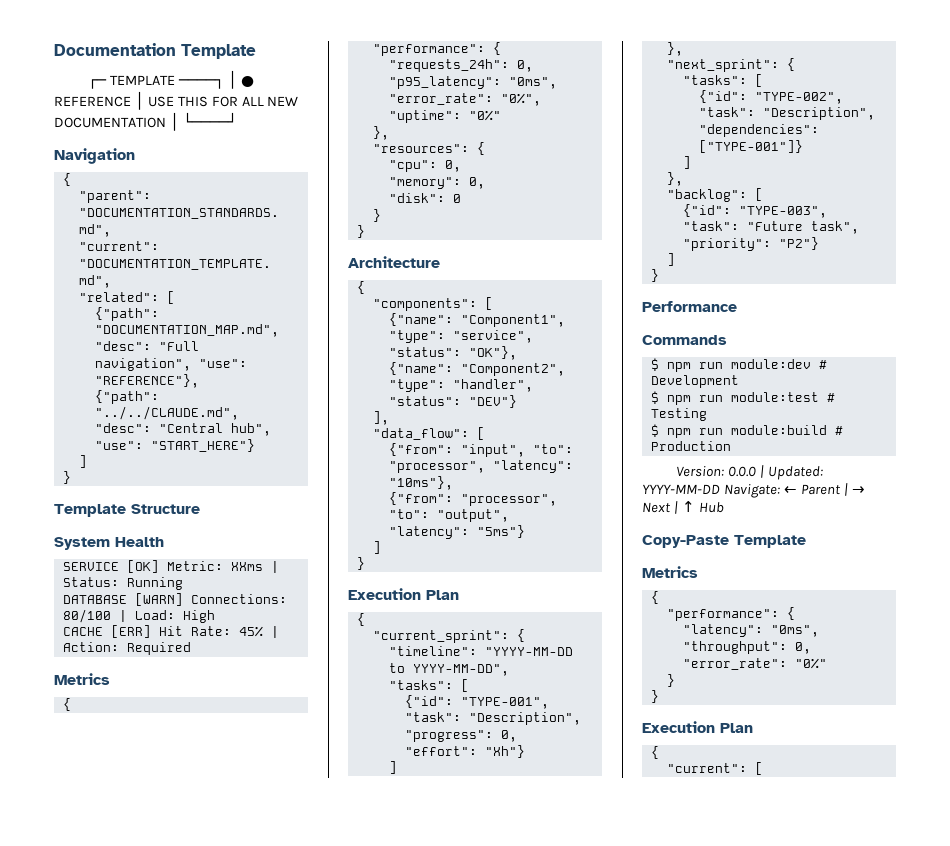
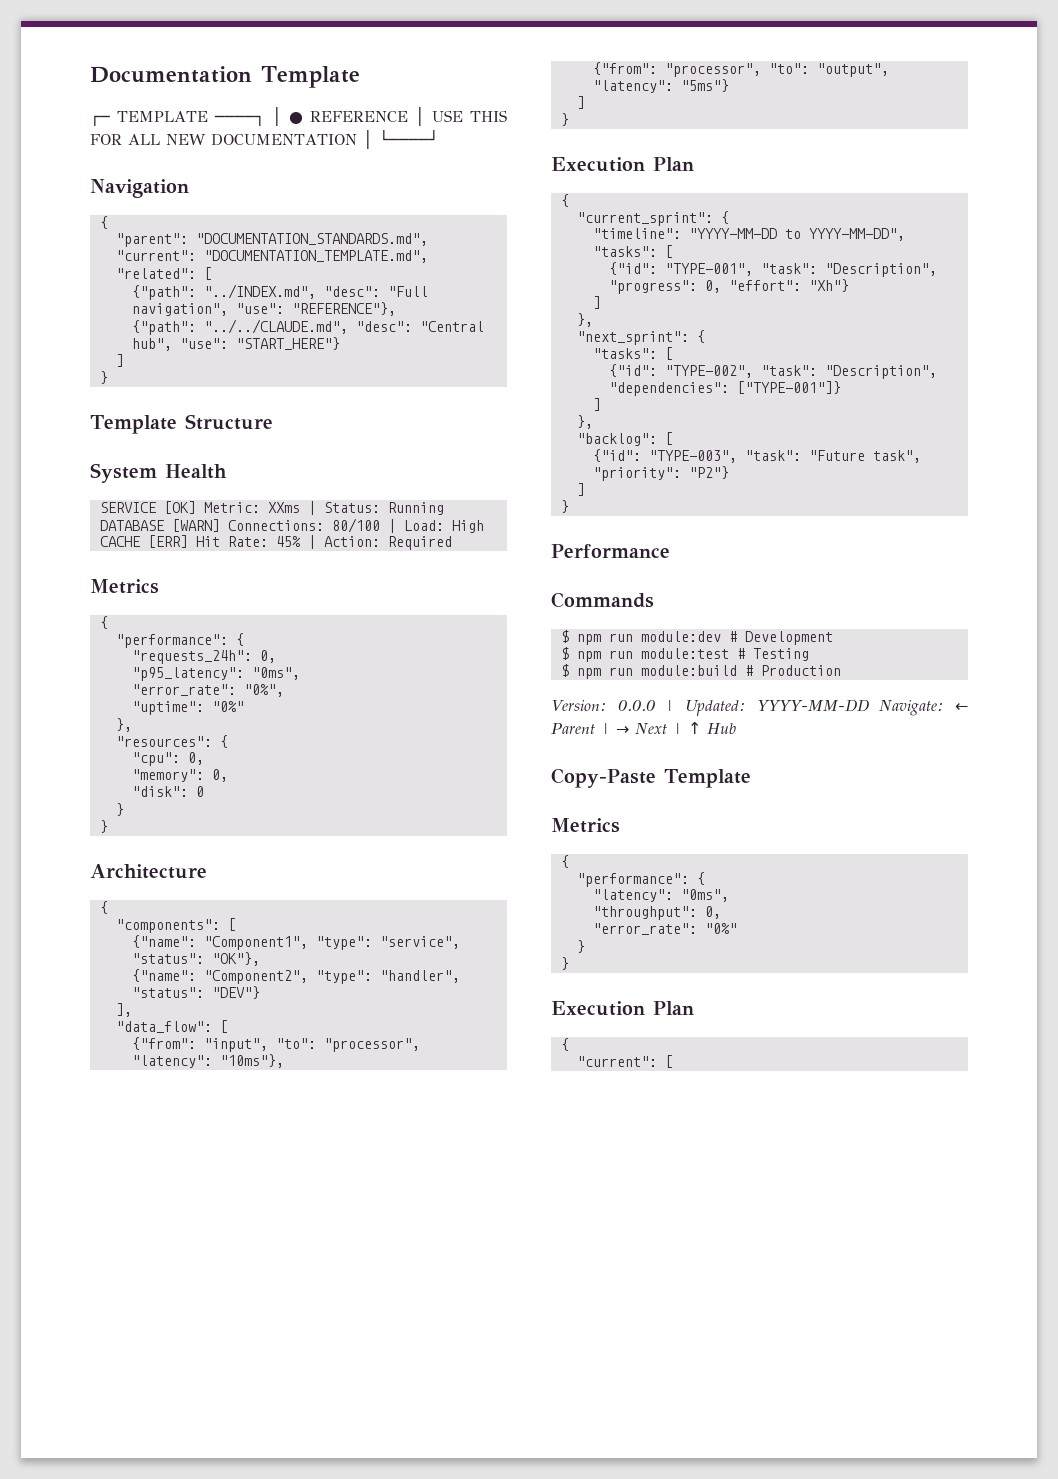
[94,324,279,337] "DOCUMENTATION_MAP.md", -> [203,284,316,299] "../INDEX.md",

